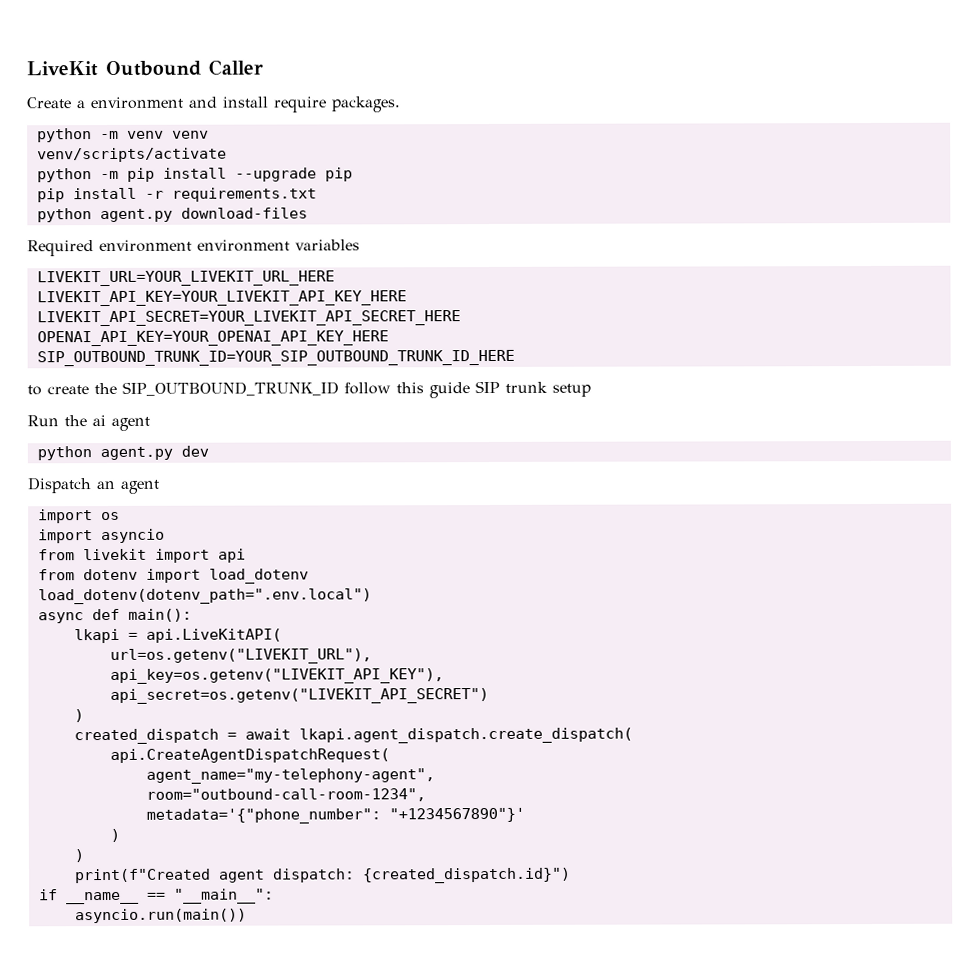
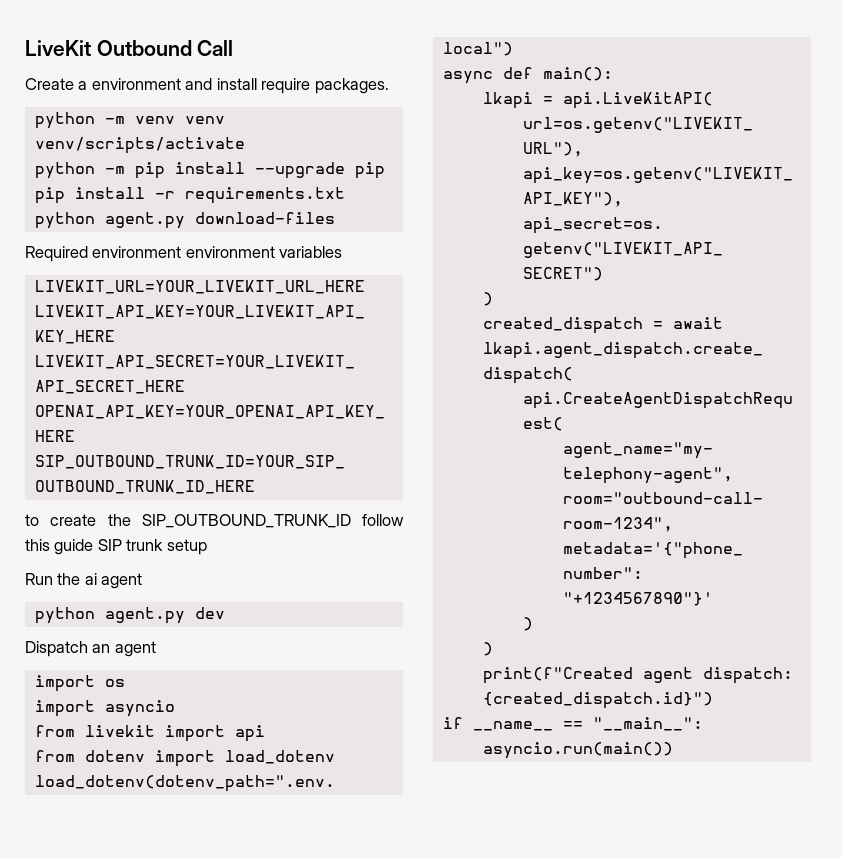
[208,59,263,76] Caller -> [197,40,234,56] Call

